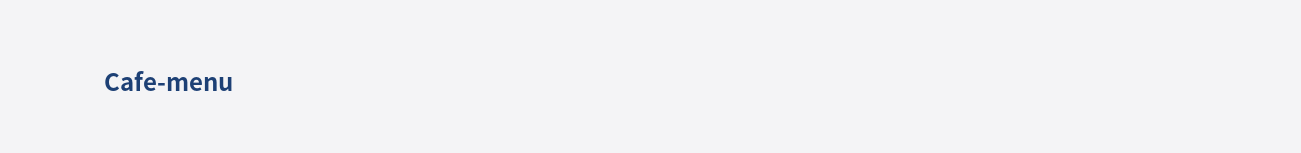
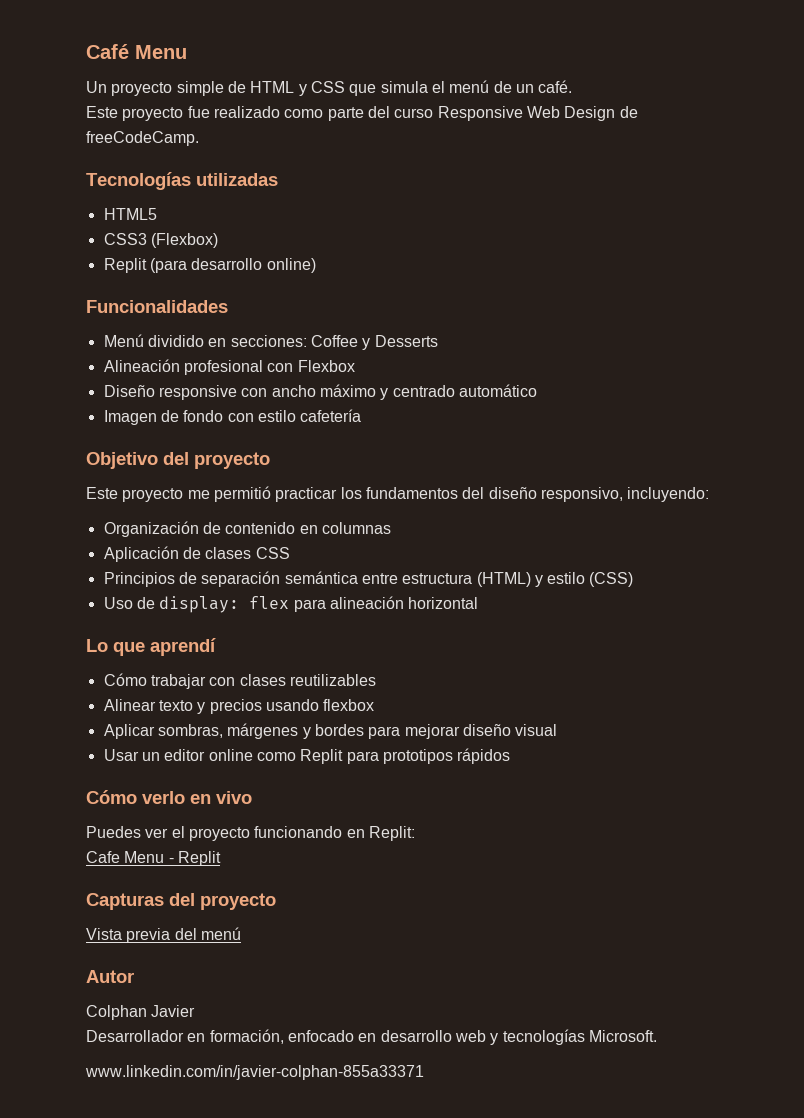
[104,71,233,91] Cafe-menu -> [86,44,187,59] [86,80,573,96] [86,106,638,121] [86,131,199,146] [86,172,278,190] [103,208,157,220] [103,233,218,248] [103,258,316,273] [86,300,228,313] [103,334,438,350] [103,359,355,375] [103,384,537,400] [103,409,362,425] [86,452,270,469] [86,486,710,502] [103,521,391,537] [103,546,290,562] [103,571,634,587] [103,596,479,613] [86,638,216,656] [103,673,376,689] [103,699,375,714] [103,723,558,739] [103,748,511,764] [86,790,252,804] [86,826,415,841] [86,851,221,866] [86,893,276,910] [86,927,241,943] [86,970,134,983] [86,1005,196,1020] [86,1029,657,1045] [85,1065,424,1080] Café Menu // Un proyecto simple de HTML y CSS que simula el menú de un café. // Este proyecto fue realizado como parte del curso Responsive Web Design de freeCodeCamp. // Tecnologías utilizadas // HTML5 // CSS3 (Flexbox) // Replit (para desarrollo online) // Funcionalidades // Menú dividido en secciones: Coffee y Desserts // Alineación profesional con Flexbox // Diseño responsive con ancho máximo y centrado automático // Imagen de fondo con estilo cafetería // Objetivo del proyecto // Este proyecto me permitió practicar los fundamentos del diseño responsivo, incluyendo: // Organización de contenido en columnas // Aplicación de clases CSS // Principios de separación semántica entre estructura (HTML) y estilo (CSS) // Uso de display: flex para alineación horizontal // Lo que aprendí // Cómo trabajar con clases reutilizables // Alinear texto y precios usando flexbox // Aplicar sombras, márgenes y bordes para mejorar diseño visual // Usar un editor online como Replit para prototipos rápidos // Cómo verlo en vivo // Puedes ver el proyecto funcionando en Replit: // Cafe Menu - Replit // Capturas del proyecto // Vista previa del menú // Autor // Colphan Javier // Desarrollador en formación, enfocado en desarrollo web y tecnologías Microsoft. // www.linkedin.com/in/javier-colphan-855a33371

